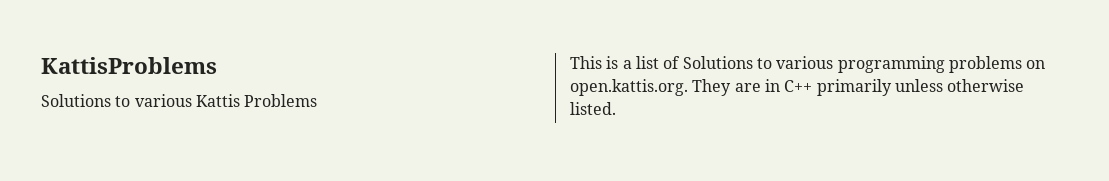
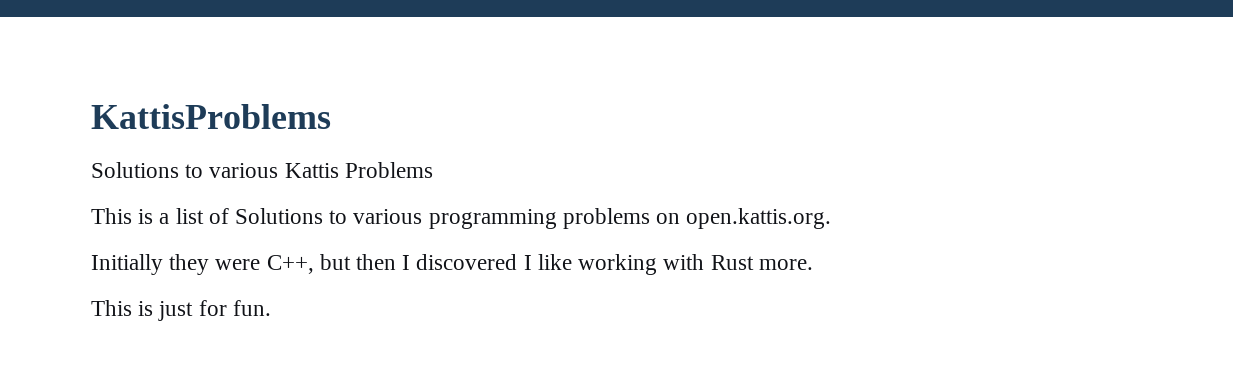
[692,79,1025,96] [570,102,616,115] They are in C++ primarily unless otherwise listed. -> [91,254,813,275] [91,300,271,321] // Initially they were C++, but then I discovered I like working with Rust more. // This is just for fun.

